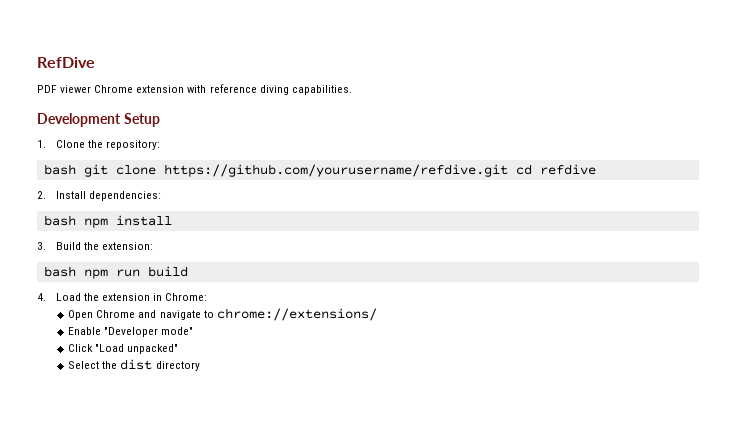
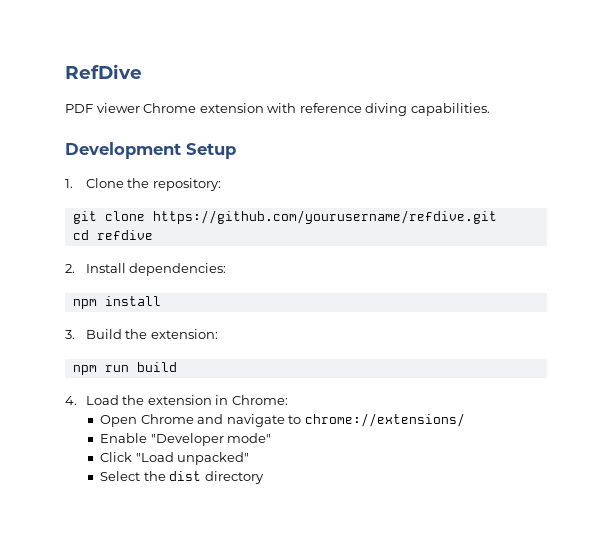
[43,164,76,175] bash -> (221, 184) none
(508, 170) none -> (497, 217) //
[43,215,76,226] bash -> (227, 269) none
[43,266,76,277] bash -> (218, 334) none

